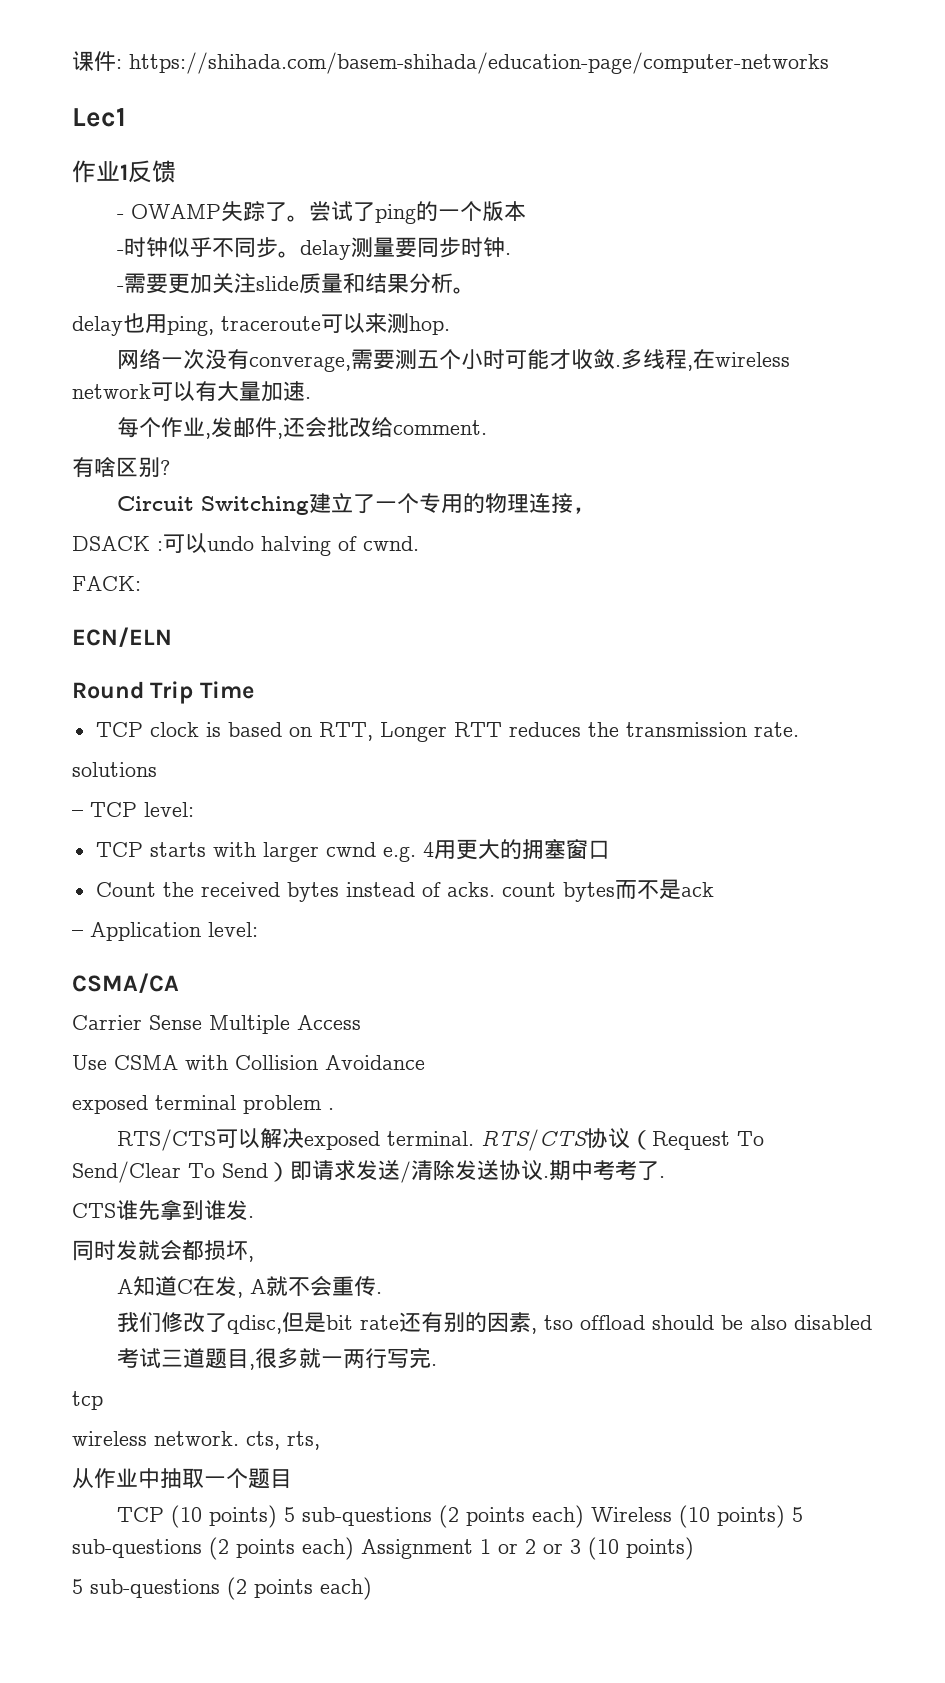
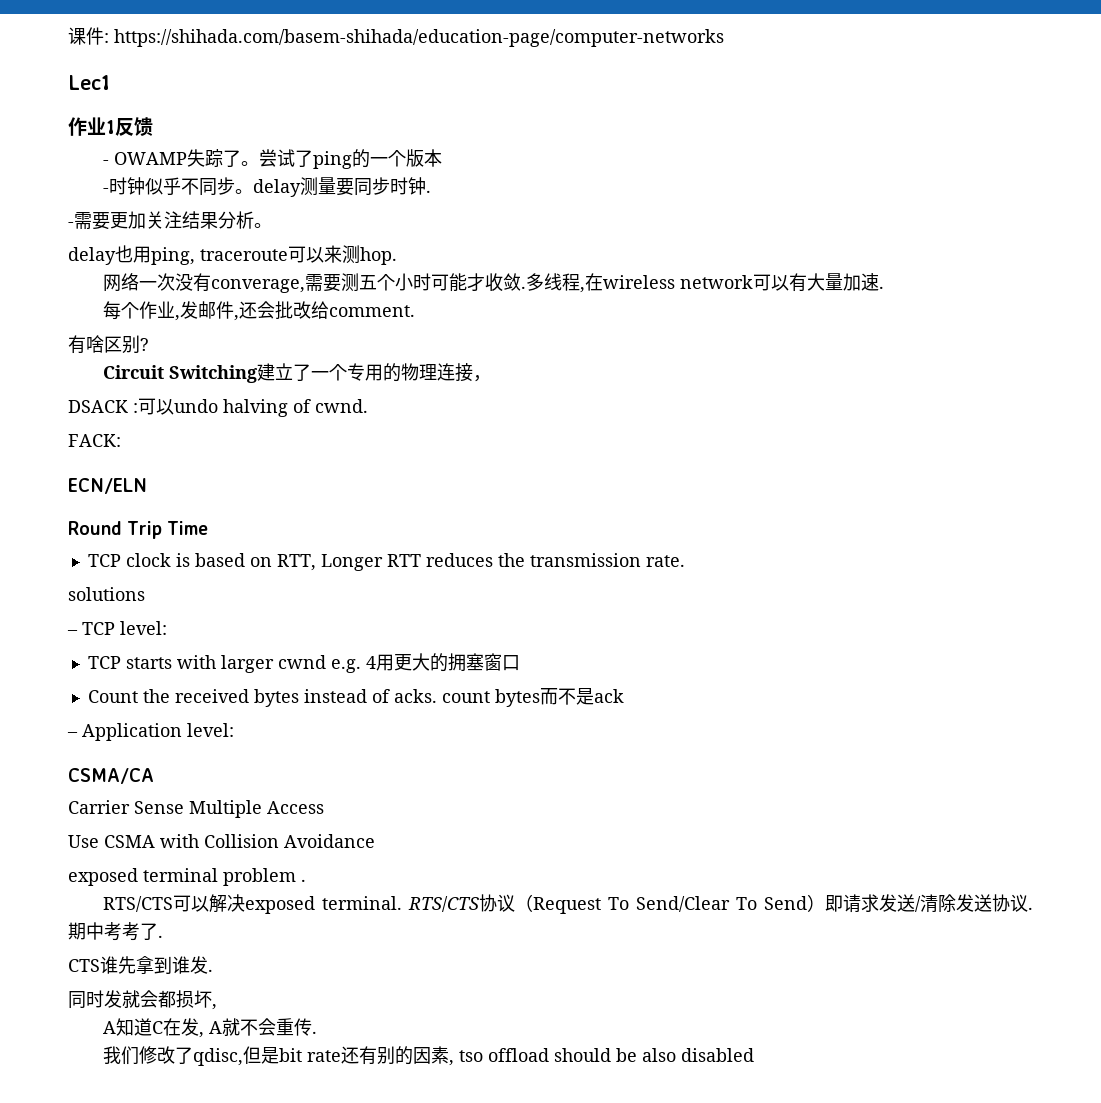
[256,273,366,294] slide质量和 -> (182, 220) none
[117,1347,438,1370] [72,1391,103,1410] [72,1431,320,1450] [72,1468,292,1489] [117,1505,804,1528] [72,1537,694,1560] [72,1577,372,1600] // 考试三道题目,很多就一两行写完. // tcp // wireless network. cts, rts, // 从作业中抽取一个题目 // TCP (10 points) 5 sub-questions (2 points each) Wireless (10 points) 5 sub-questions (2 points each) Assignment 1 or 2 or 3 (10 points) // 5 sub-questions (2 points each) -> (754, 1055) none

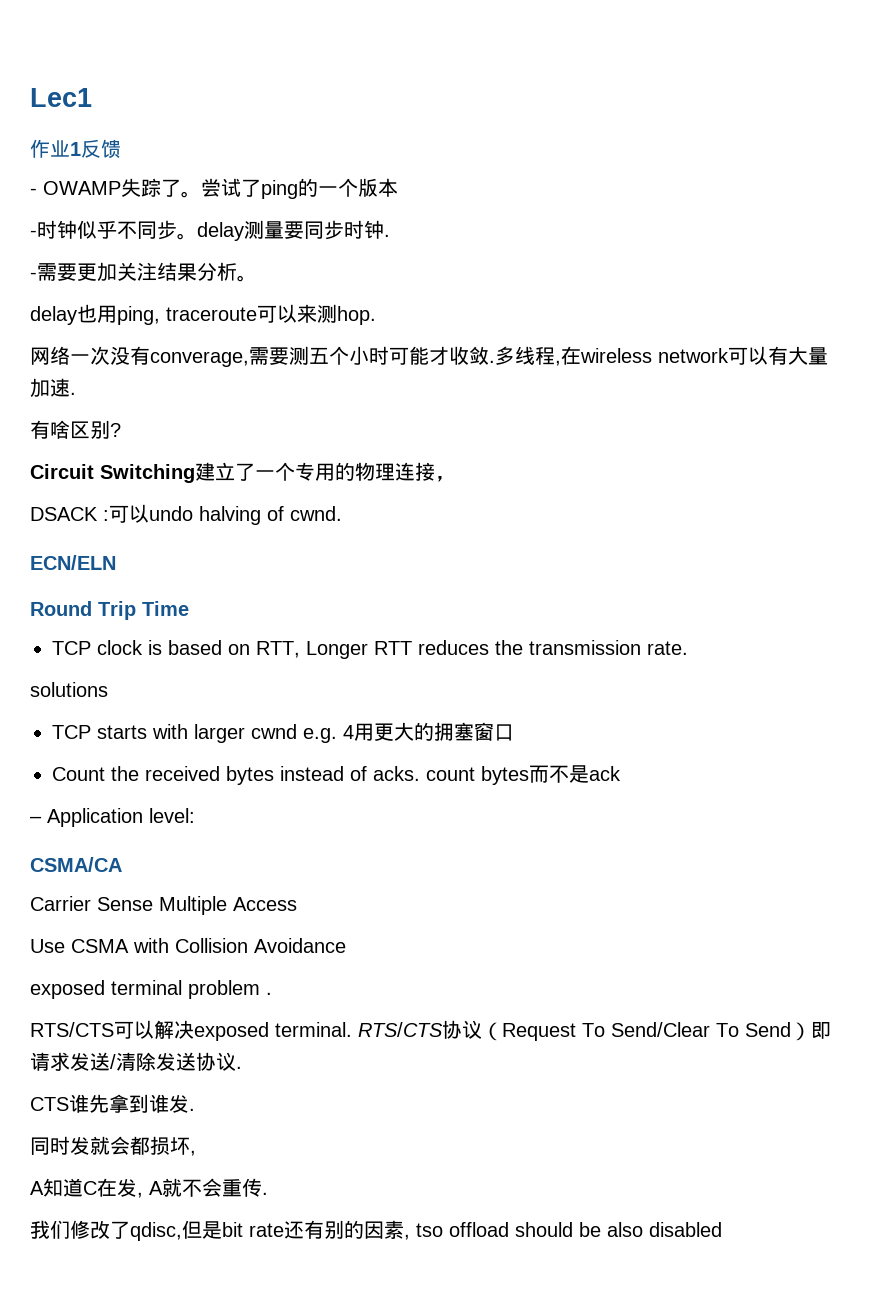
[68,27,724,47] 课件: https://shihada.com/basem-shihada/education-page/computer-networks // -> (30, 97) none
[102,301,415,321] // 每个作业,发邮件,还会批改给comment. -> (76, 393) none
[68,434,121,447] // FACK: -> (342, 513) none
[67,621,167,635] // – TCP level: -> (108, 689) none
[68,922,163,941] 期中考考了. -> (242, 1067) none

